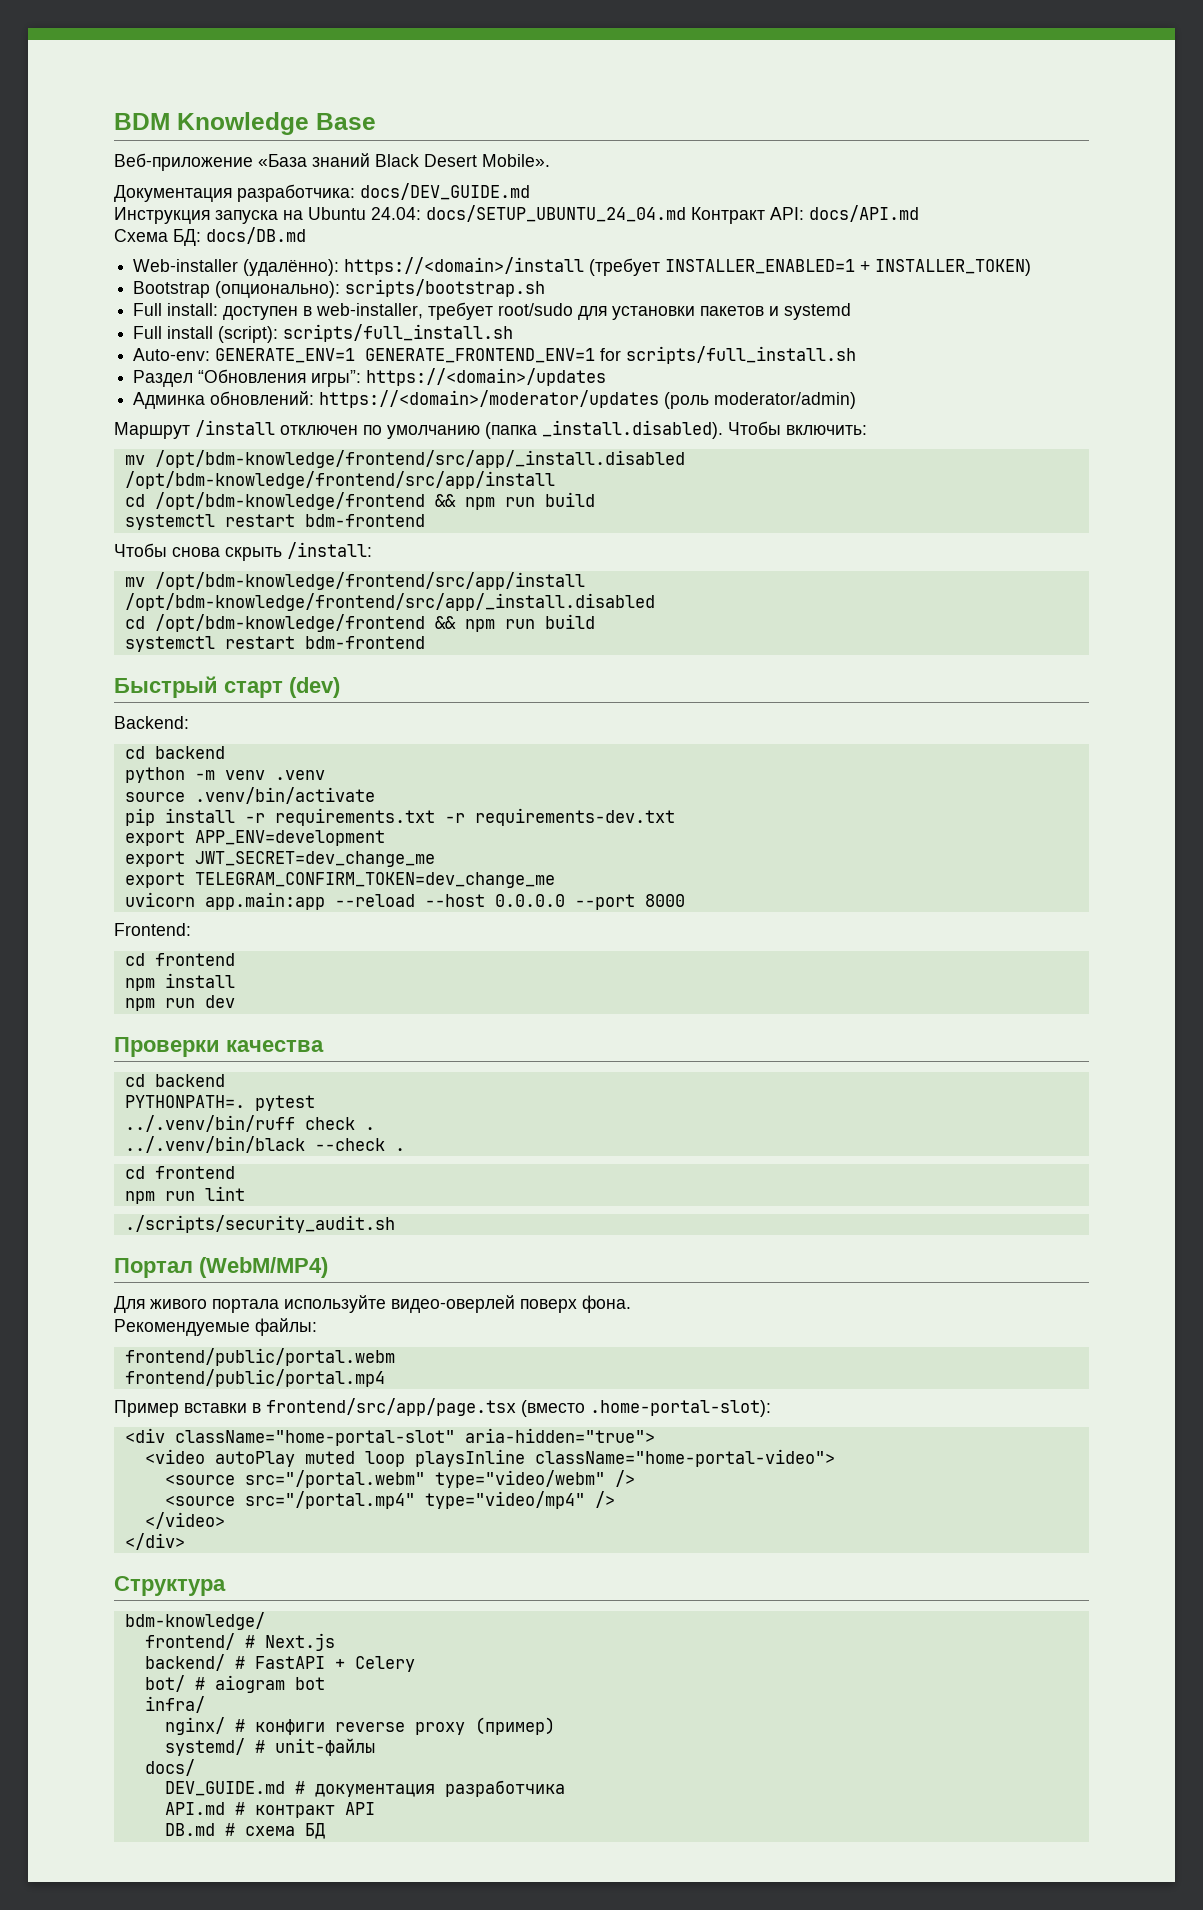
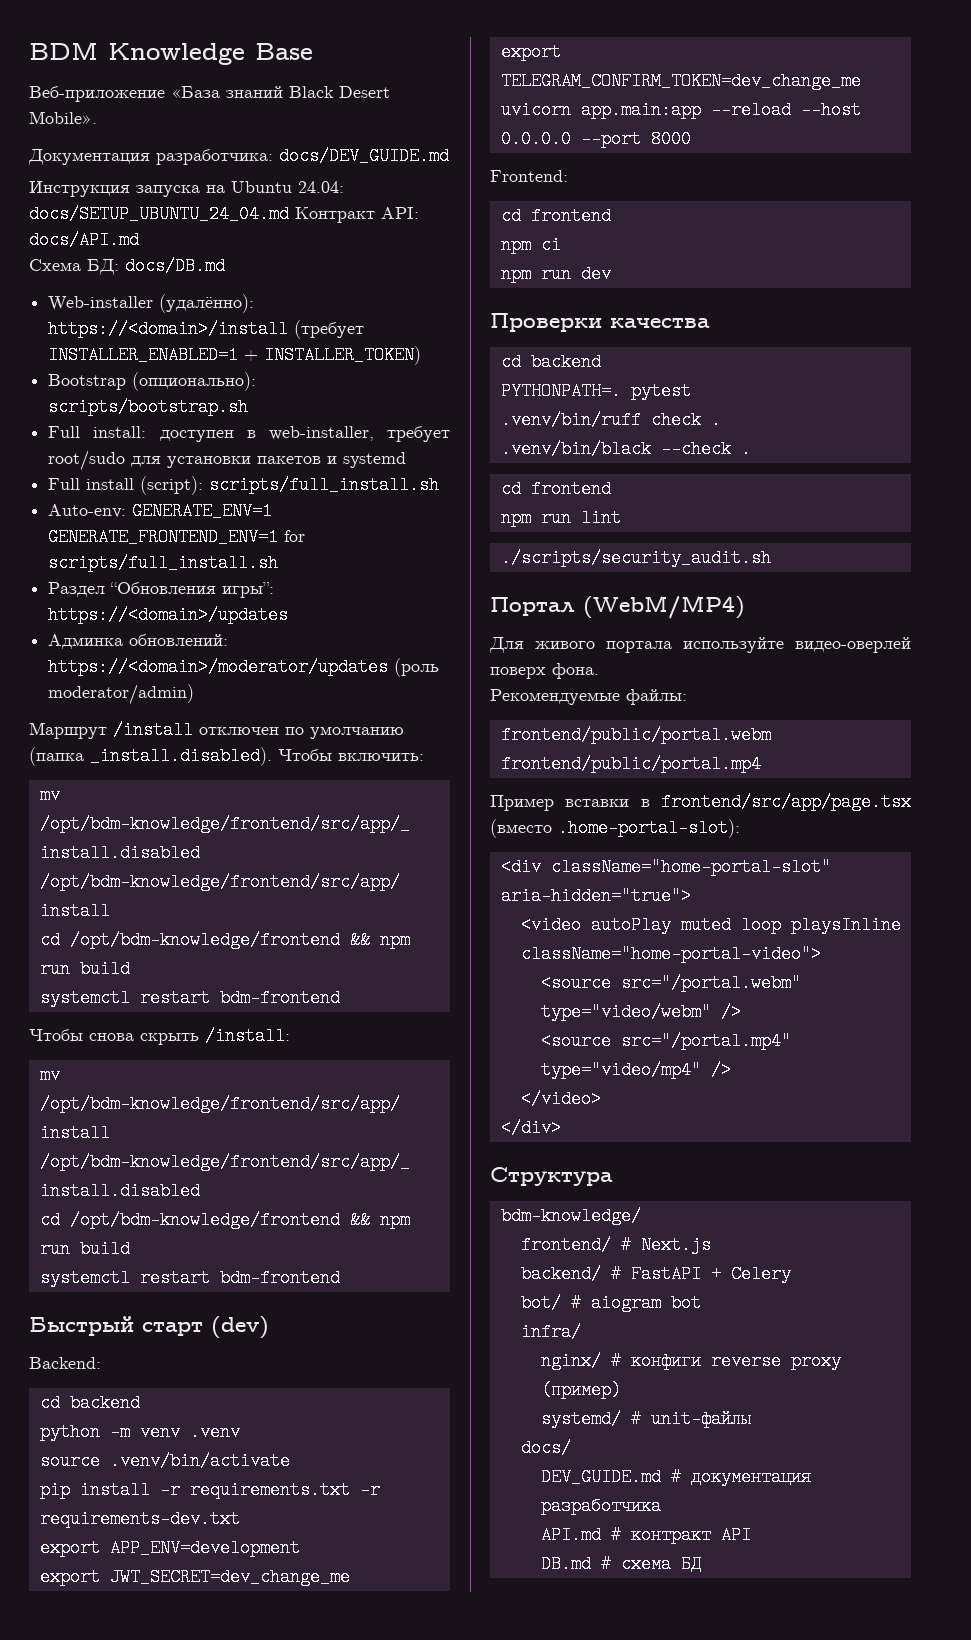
[164,973,235,988] install -> [540,236,561,254] ci
[124,1115,295,1132] ../.venv/bin/ruff -> [500,411,641,429] .venv/bin/ruff
[124,1136,305,1153] ../.venv/bin/black -> [500,440,651,458] .venv/bin/black

